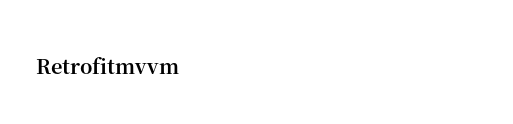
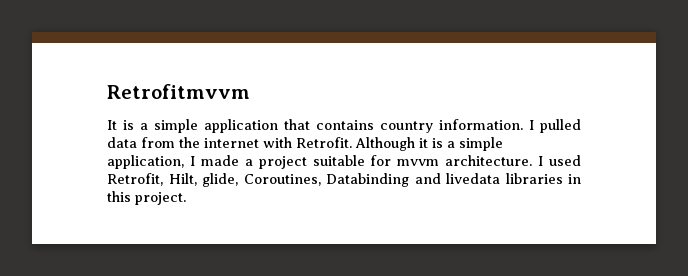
(179, 65) none -> [107,119,581,133] [107,137,503,151] [107,155,581,169] [107,173,581,187] [107,191,186,205] // It is a simple application that contains country information. I pulled data from the internet with Retrofit. Although it is a simple application, I made a project suitable for mvvm architecture. I used Retrofit, Hilt, glide, Coroutines, Databinding and livedata libraries in this project.

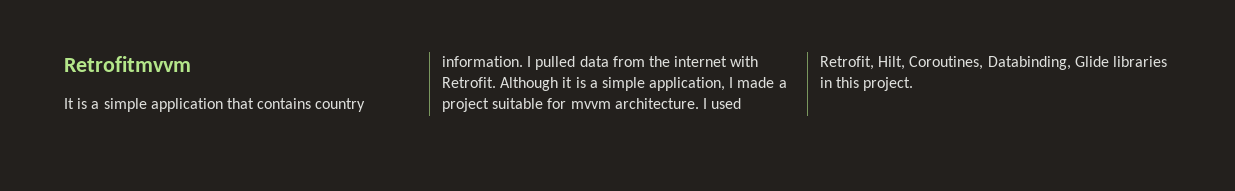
[202,173,500,187] glide, Coroutines, Databinding and livedata -> [909,56,1109,70] Coroutines, Databinding, Glide

